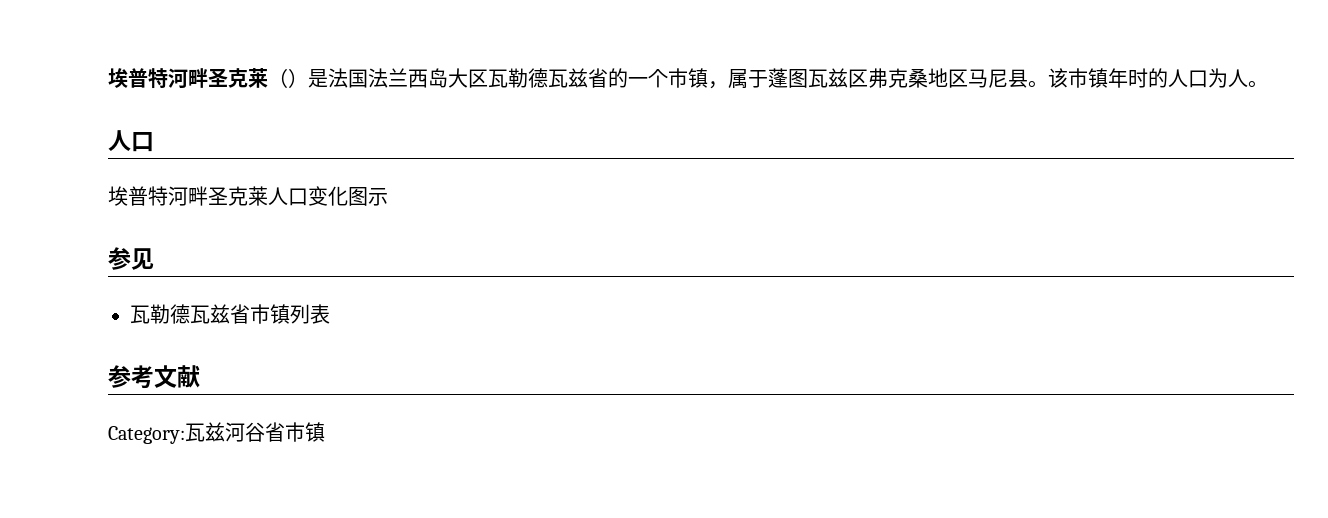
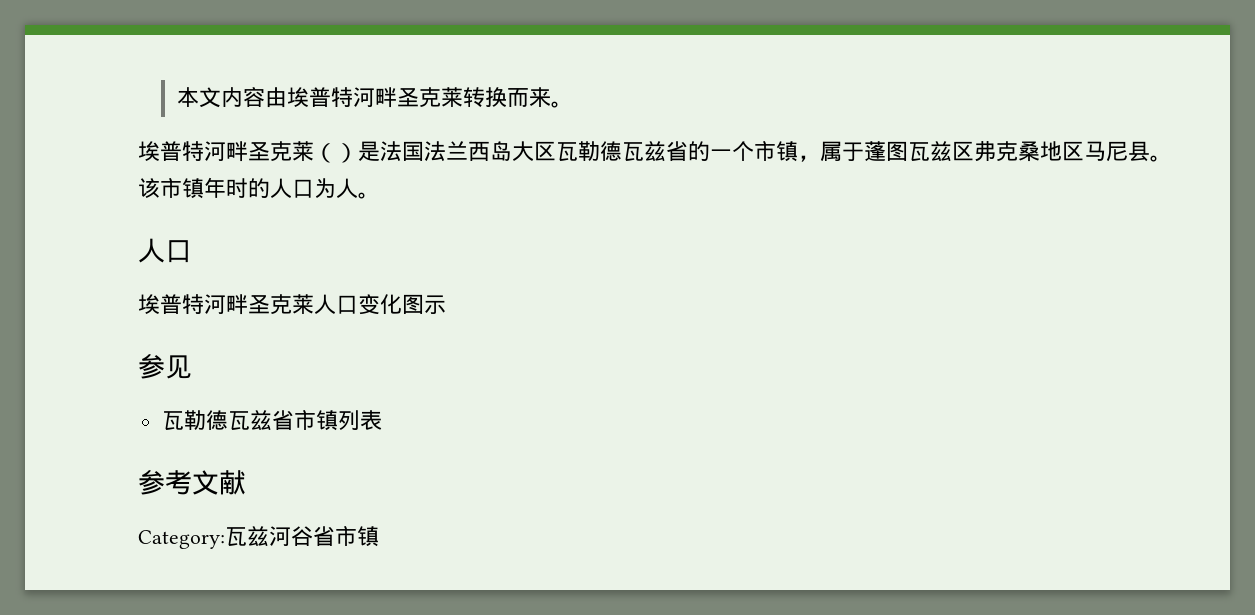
(108, 78) none -> [176,87,573,108] 本文内容由埃普特河畔圣克莱转换而来。 //

